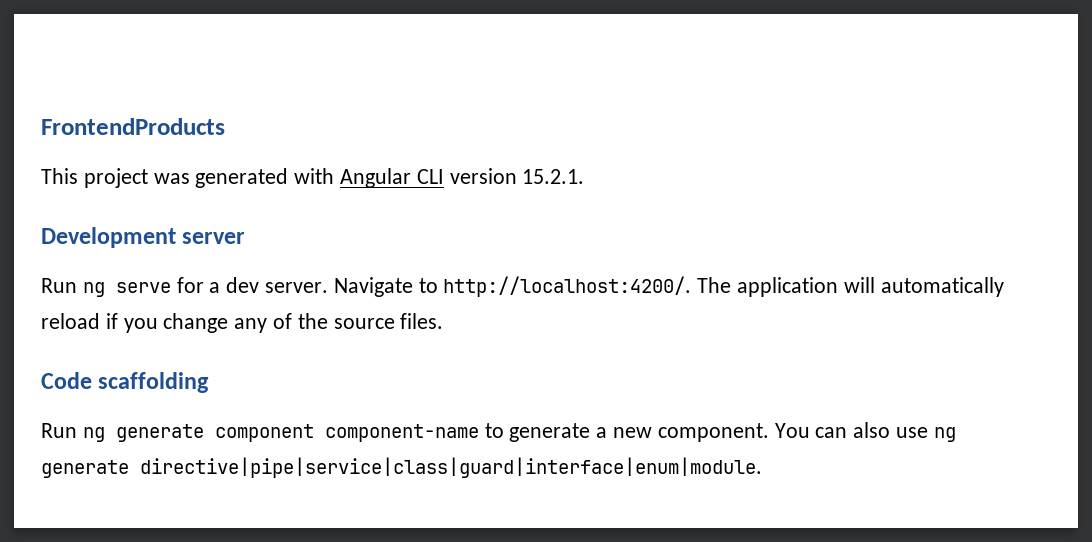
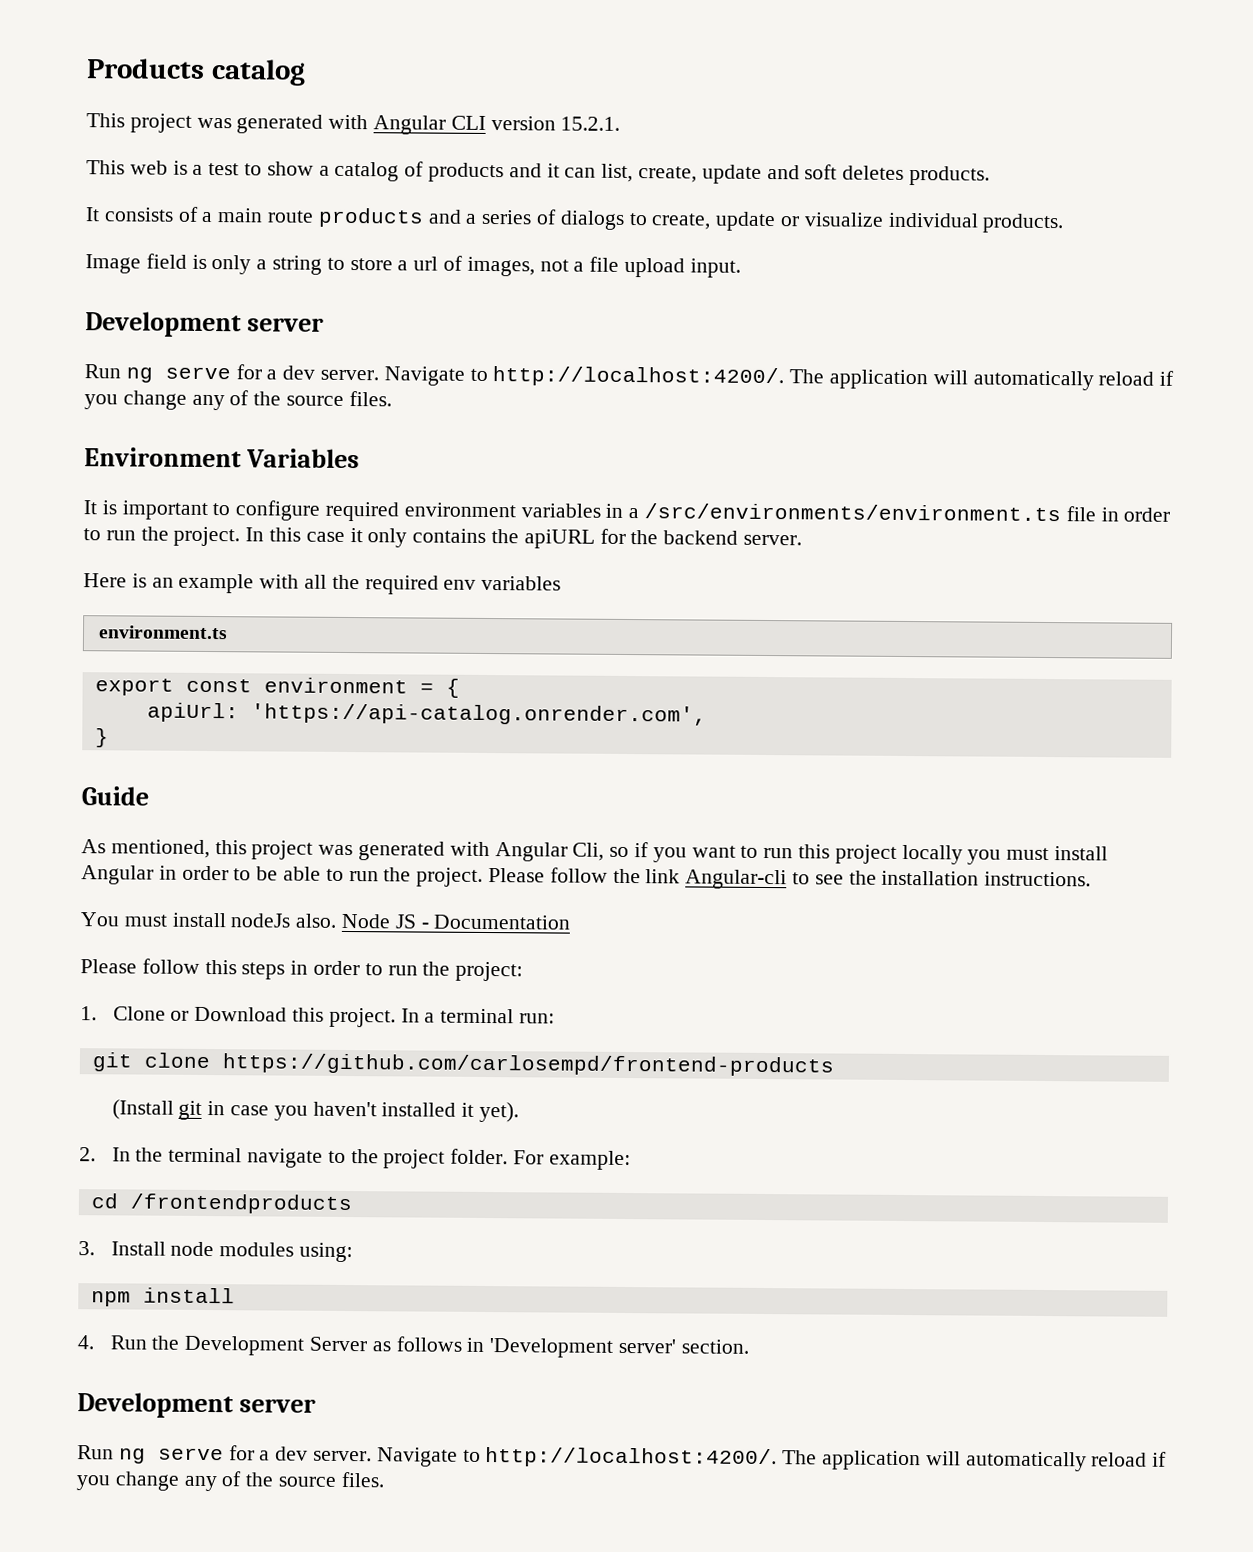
[41,118,225,135] FrontendProducts -> [86,58,306,86] Products catalog
(585, 176) none -> [86,160,991,186] [85,206,1065,234] [85,253,741,278] // This web is a test to show a catalog of products and it can list, create, update and soft deletes products. // It consists of a main route products and a series of dialogs to create, update or visualize individual products. // Image field is only a string to store a url of images, not a file upload input.
[41,372,210,393] [41,422,956,442] [41,457,762,478] Code scaffolding // Run ng generate component component-name to generate a new component. You can also use ng generate directive|pipe|service|class|guard|interface|enum|module. -> [84,447,361,469] [83,500,1171,522] [83,526,803,549] [83,573,562,595] [98,625,229,640] [94,677,460,698] [146,702,707,726] [94,728,109,748] [81,786,149,806] [81,839,1109,865] [81,865,1092,890] [80,912,571,930] [80,958,524,982] [80,1006,555,1028] [91,1052,834,1077] [111,1099,519,1123] [79,1147,631,1171] [90,1193,352,1215] [78,1241,353,1263] [90,1287,235,1307] [77,1335,749,1358] [77,1392,317,1419] [77,1445,1168,1472] [76,1471,385,1492] Environment Variables // It is important to configure required environment variables in a /src/environments/environment.ts file in order to run the project. In this case it only contains the apiURL for the backend server. // Here is an example with all the required env variables // environment.ts // export const environment = { // apiUrl: 'https://api-catalog.onrender.com', // } // Guide // As mentioned, this project was generated with Angular Cli, so if you want to run this project locally you must install Angular in order to be able to run the project. Please follow the link Angular-cli to see the installation instructions. // You must install nodeJs also. Node JS - Documentation // Please follow this steps in order to run the project: // 1. Clone or Download this project. In a terminal run: // git clone https://github.com/carlosempd/frontend-products // (Install git in case you haven't installed it yet). // 2. In the terminal navigate to the project folder. For example: // cd /frontendproducts // 3. Install node modules using: // npm install // 4. Run the Development Server as follows in 'Development server' section. // Development server // Run ng serve for a dev server. Navigate to http://localhost:4200/. The application will automatically reload if you change any of the source files.

